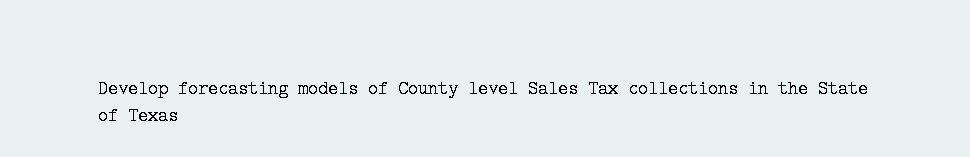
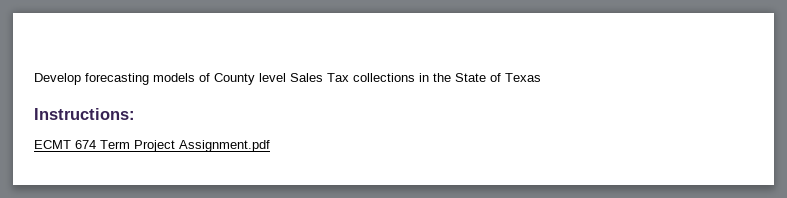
(178, 116) none -> [34,108,135,120] [34,140,270,152] // Instructions: // ECMT 674 Term Project Assignment.pdf

